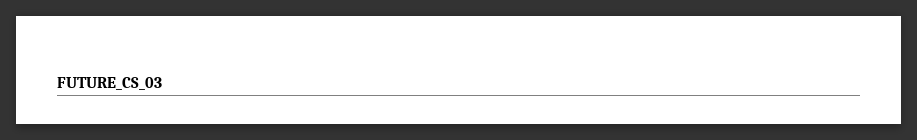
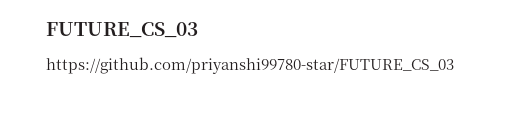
(162, 83) none -> [46,57,454,74] // https://github.com/priyanshi99780-star/FUTURE_CS_03

